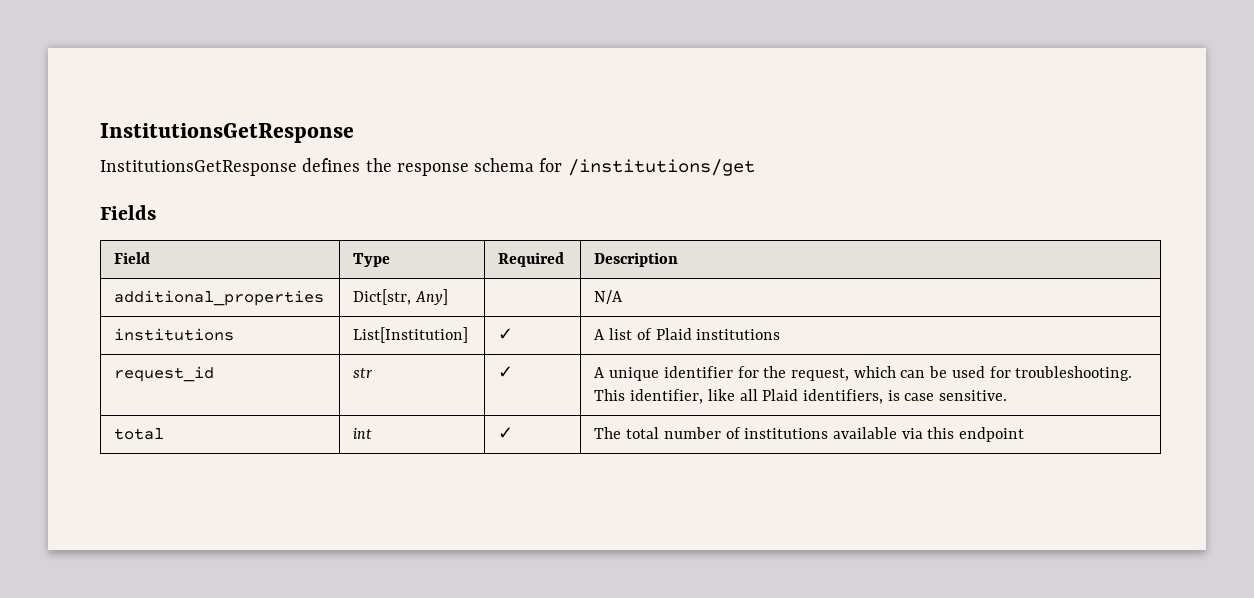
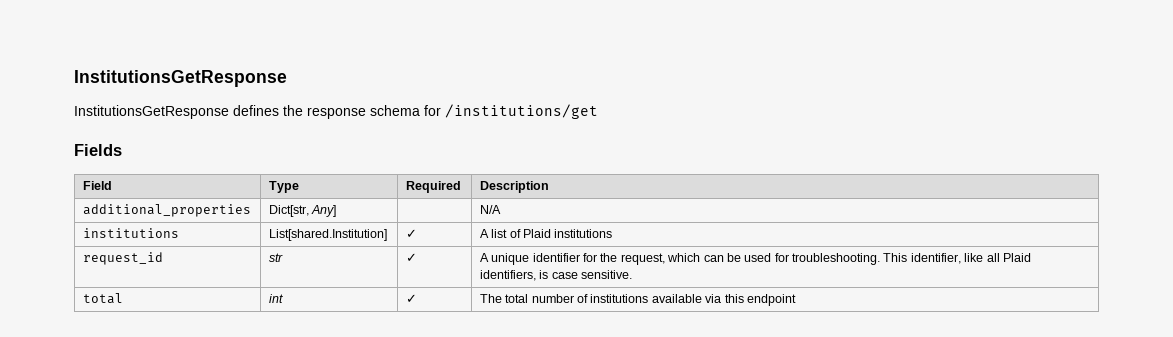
[353,327,469,343] List[Institution] -> [268,229,387,241] List[shared.Institution]

